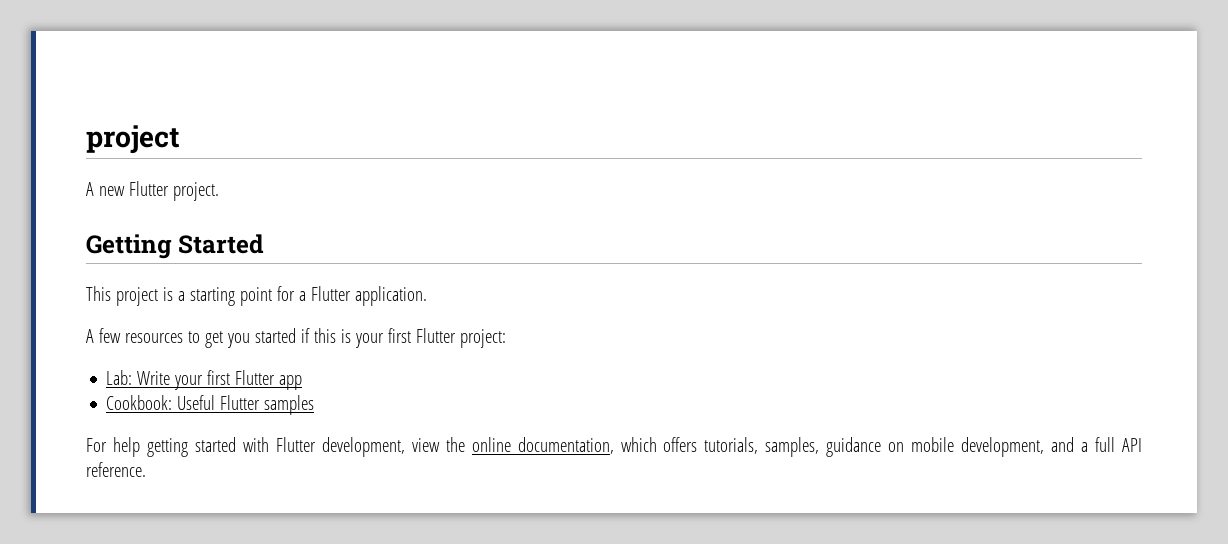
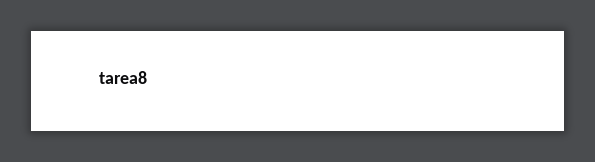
[86,125,180,154] [86,181,219,201] [86,234,264,259] [86,286,427,306] [86,328,506,348] [106,370,303,390] [106,395,315,415] [86,437,1143,457] [86,462,146,477] project // A new Flutter project. // Getting Started // This project is a starting point for a Flutter application. // A few resources to get you started if this is your first Flutter project: // Lab: Write your first Flutter app // Cookbook: Useful Flutter samples // For help getting started with Flutter development, view the online documentation, which offers tutorials, samples, guidance on mobile development, and a full API reference. -> [99,71,147,84] tarea8

